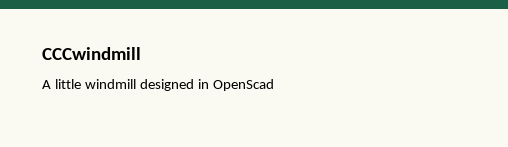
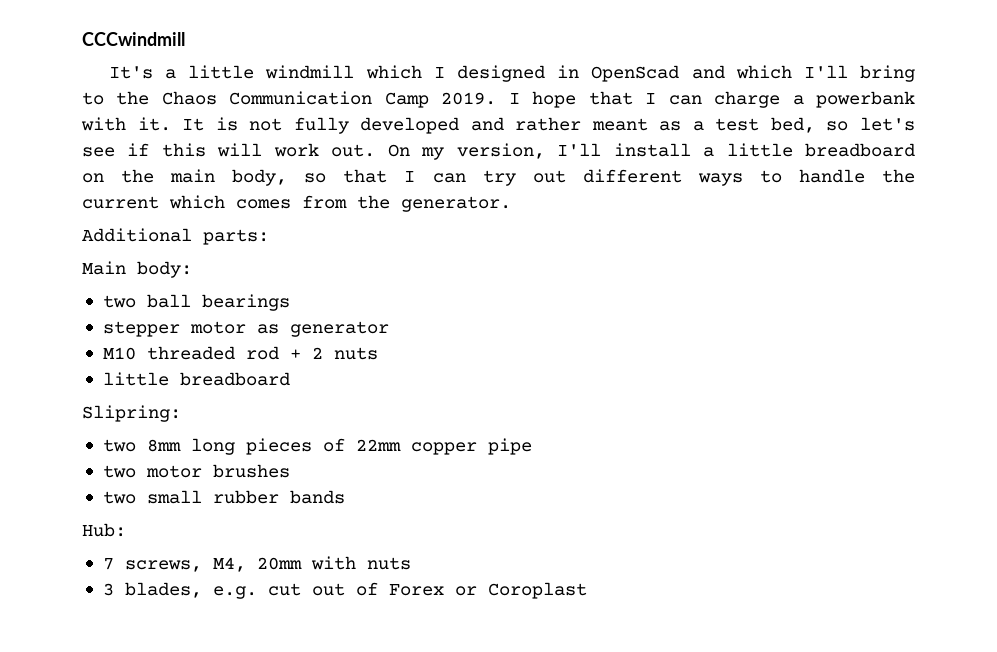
[42,79,274,91] A little windmill designed in OpenScad -> [108,65,915,82] [82,91,915,108] [81,117,915,134] [82,143,915,160] [82,169,915,186] [82,195,511,212] [82,228,269,245] [82,261,192,278] [102,294,290,311] [102,321,389,337] [102,346,378,360] [102,372,290,386] [82,405,181,422] [102,438,532,455] [102,464,290,478] [102,490,345,504] [82,523,126,537] [102,556,411,572] [102,582,587,599] It's a little windmill which I designed in OpenScad and which I'll bring to the Chaos Communication Camp 2019. I hope that I can charge a powerbank with it. It is not fully developed and rather meant as a test bed, so let's see if this will work out. On my version, I'll install a little breadboard on the main body, so that I can try out different ways to handle the current which comes from the generator. // Additional parts: // Main body: // two ball bearings // stepper motor as generator // M10 threaded rod + 2 nuts // little breadboard // Slipring: // two 8mm long pieces of 22mm copper pipe // two motor brushes // two small rubber bands // Hub: // 7 screws, M4, 20mm with nuts // 3 blades, e.g. cut out of Forex or Coroplast

